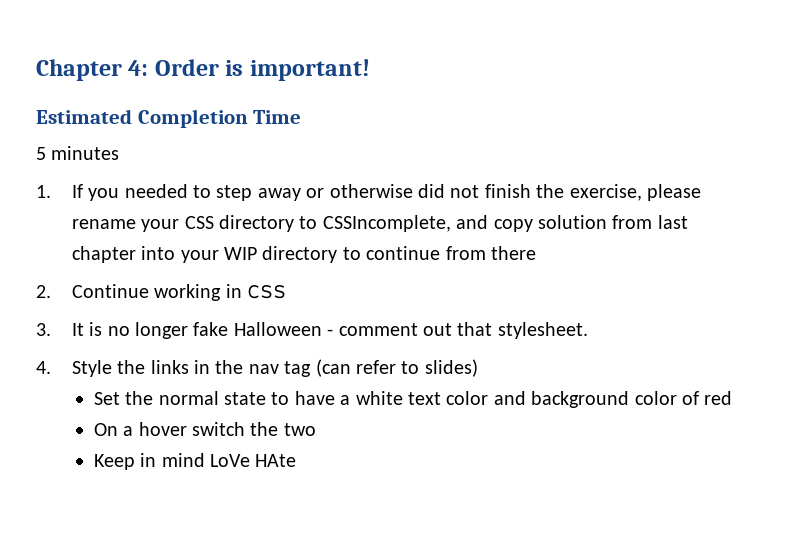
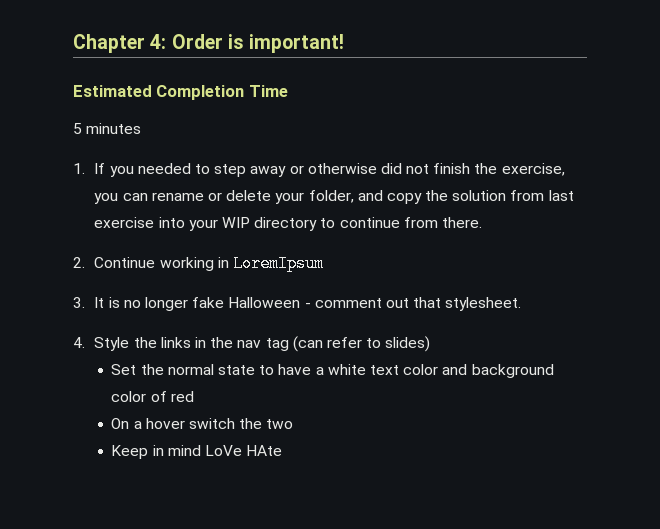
[647,184,702,201] [71,215,451,232] please rename your CSS directory to CSSIncomplete, -> [94,190,354,204] you can rename or delete your folder,
(533, 225) none -> [425,190,449,201] the
[71,246,136,263] chapter -> [94,217,155,228] exercise
[491,246,537,260] there -> [441,217,482,228] there.
[247,285,287,299] CSS -> [232,255,324,272] LoremIpsum

